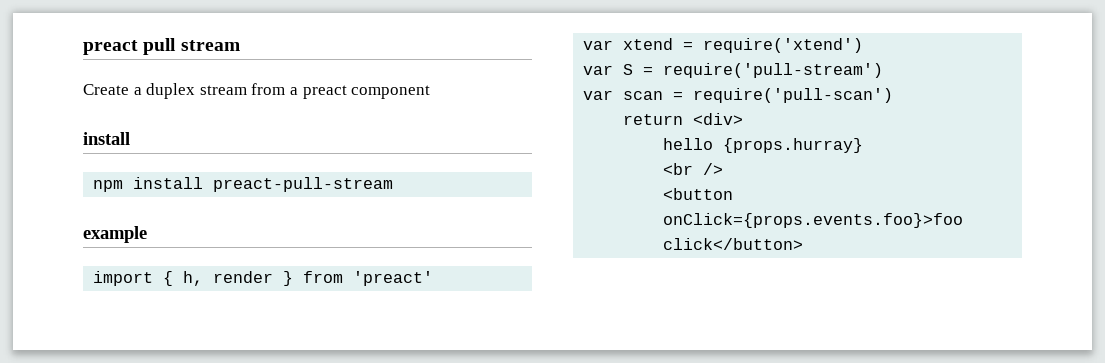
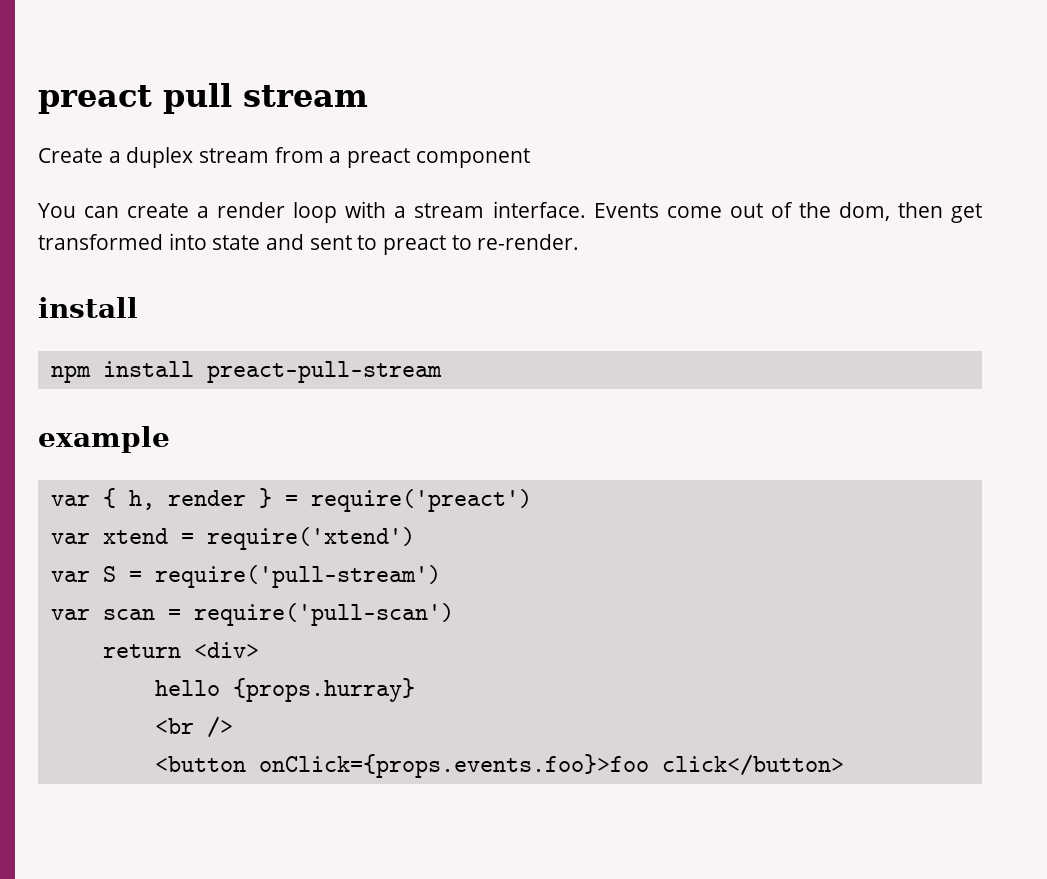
(431, 92) none -> [38,201,982,223] [38,233,580,255] // You can create a render loop with a stream interface. Events come out of the dom, then get transformed into state and sent to preact to re-render.
[93,271,154,286] import -> [50,495,90,506] var
[303,271,434,286] from 'preact' -> [284,489,532,512] = require('preact')

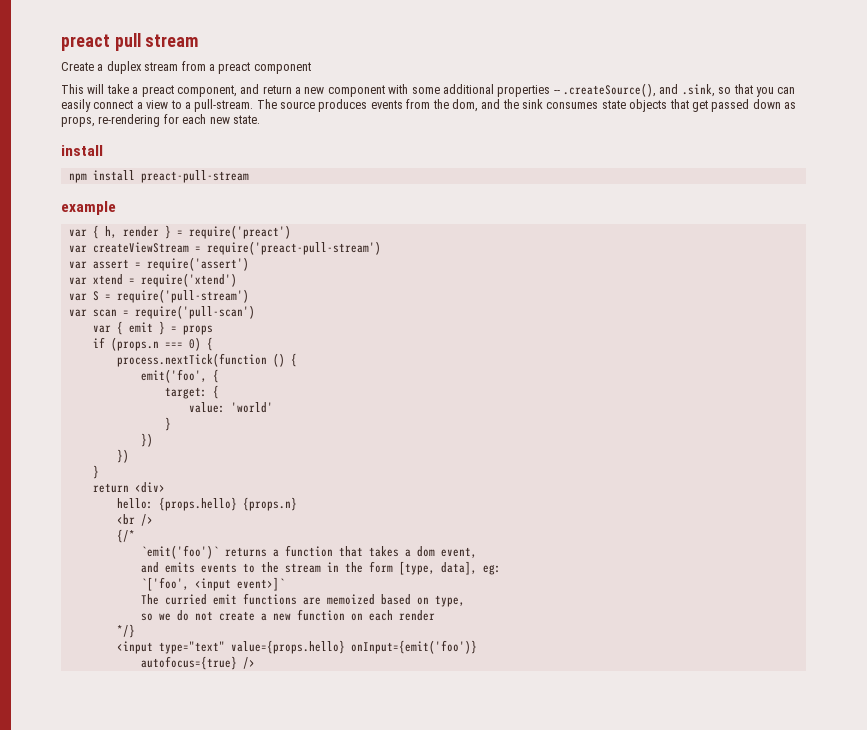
[38,201,982,223] [38,233,580,255] You can create a render loop with a stream interface. Events come out of the dom, then get transformed into state and sent to preact to re-render. -> [61,83,796,97] [61,99,796,112] [61,114,260,127] This will take a preact component, and return a new component with some additional properties -- .createSource(), and .sink, so that you can easily connect a view to a pull-stream. The source produces events from the dom, and the sink consumes state objects that get passed down as props, re-rendering for each new state.
(532, 500) none -> [68,241,381,255] [68,257,249,271] // var createViewStream = require('preact-pull-stream') // var assert = require('assert')
(454, 614) none -> [92,321,213,335] [92,337,213,351] [116,353,297,367] [140,369,219,383] [164,385,219,399] [188,402,273,413] [164,417,171,431] [140,433,153,447] [116,449,129,463] [92,465,99,479] // var { emit } = props // if (props.n === 0) { // process.nextTick(function () { // emit('foo', { // target: { // value: 'world' // } // }) // }) // }
[154,678,415,702] hello {props.hurray} -> [116,497,297,511] hello: {props.hello} {props.n}
[154,754,844,778] <button onClick={props.events.foo}>foo click</button> -> [116,529,135,543] [140,545,477,559] [140,561,501,575] [140,577,285,591] [140,593,465,607] [140,609,435,621] [116,624,135,638] [116,640,477,654] [140,656,255,670] {/* // `emit('foo')` returns a function that takes a dom event, // and emits events to the stream in the form [type, data], eg: // `['foo', <input event>]` // The curried emit functions are memoized based on type, // so we do not create a new function on each render // */} // <input type="text" value={props.hello} onInput={emit('foo')} // autofocus={true} />

